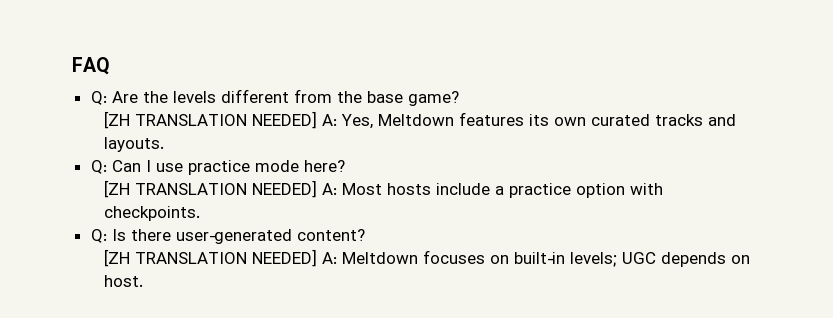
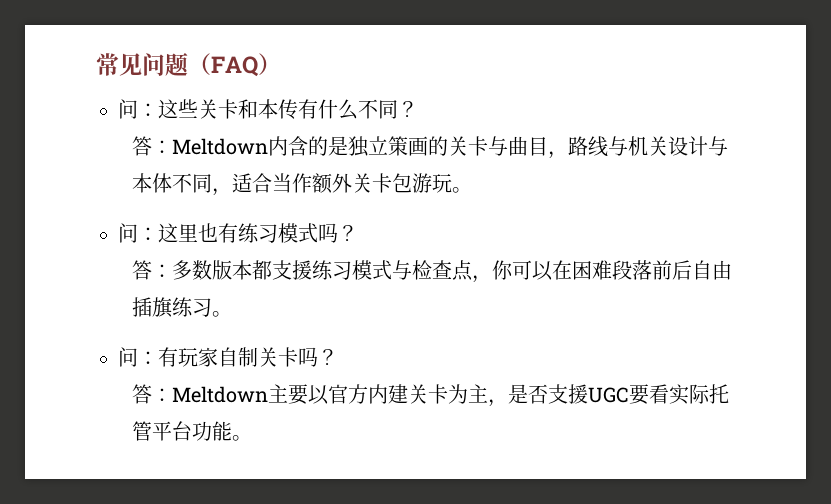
(72, 66) none -> [96,52,211,76] 常见问题（
[90,89,459,106] [104,111,737,129] [104,137,165,152] [90,160,345,175] [104,180,664,198] [104,206,201,221] [90,229,365,244] [104,249,751,267] [104,275,144,287] // Q: Are the levels different from the base game? // [ZH TRANSLATION NEEDED] A: Yes, Meltdown features its own curated tracks and layouts. // Q: Can I use practice mode here? // [ZH TRANSLATION NEEDED] A: Most hosts include a practice option with checkpoints. // Q: Is there user‑generated content? // [ZH TRANSLATION NEEDED] A: Meltdown focuses on built‑in levels; UGC depends on host. -> [258,53,281,75] [118,99,418,120] [132,136,729,159] [132,173,473,196] [118,223,358,243] [132,260,733,283] [132,297,233,318] [118,347,338,367] [132,384,730,407] [132,421,253,441] ） // 问：这些关卡和本传有什么不同？ // 答：Meltdown内含的是独立策画的关卡与曲目，路线与机关设计与本体不同，适合当作额外关卡包游玩。 // 问：这里也有练习模式吗？ // 答：多数版本都支援练习模式与检查点，你可以在困难段落前后自由插旗练习。 // 问：有玩家自制关卡吗？ // 答：Meltdown主要以官方内建关卡为主，是否支援UGC要看实际托管平台功能。

